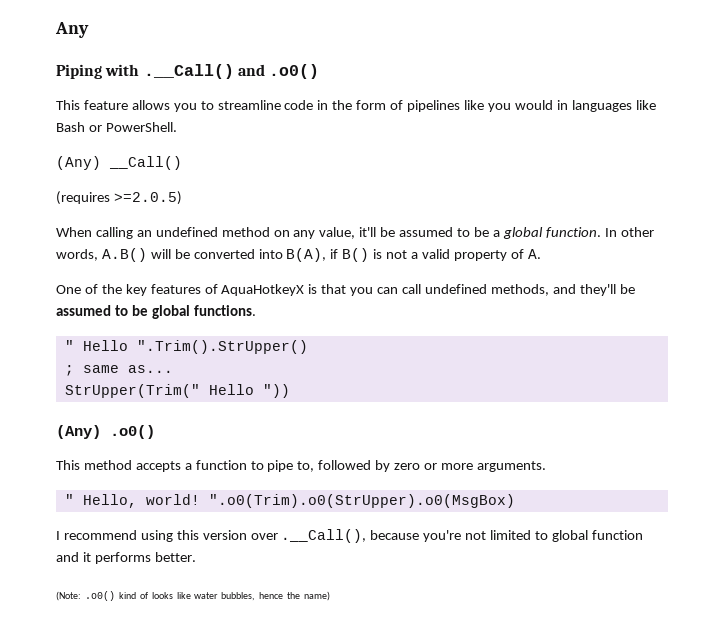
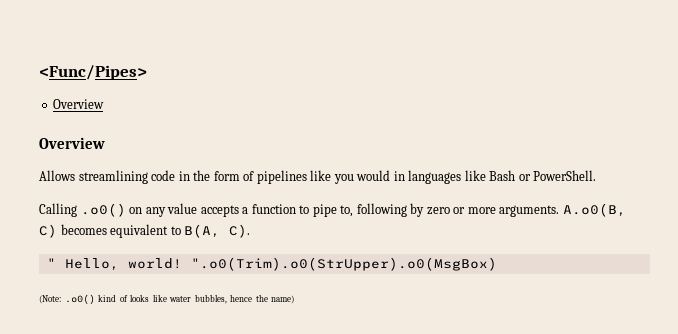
[55,22,89,38] [56,64,320,79] [56,100,281,112] Any // Piping with .__Call() and .o0() // This feature allows you to streamline -> [39,65,147,80] [53,99,105,109] [39,137,105,149] [39,170,148,184] <Func/Pipes> // Overview // Overview // Allows streamlining
[56,156,182,170] [56,191,182,205] [56,227,654,239] [56,248,541,262] [56,284,635,296] [56,305,256,319] [64,340,308,354] [64,365,173,376] [64,384,290,398] [56,425,155,439] [56,460,132,470] (Any) __Call() // (requires >=2.0.5) // When calling an undefined method on any value, it'll be assumed to be a global function. In other words, A.B() will be converted into B(A), if B() is not a valid property of A. // One of the key features of AquaHotkeyX is that you can call undefined methods, and they'll be assumed to be global functions. // " Hello ".Trim().StrUpper() // ; same as... // StrUpper(Trim(" Hello ")) // (Any) .o0() // This method -> [39,203,198,217] Calling .o0() on any value
[318,460,372,470] followed -> [356,203,407,217] following
[64,494,515,508] [56,529,643,543] [56,552,196,564] // " Hello, world! ".o0(Trim).o0(StrUpper).o0(MsgBox) // I recommend using this version over .__Call(), because you're not limited to global function and it performs better. -> [562,203,626,217] [39,224,251,238] [46,257,497,271] A.o0(B, C) becomes equivalent to B(A, C). // " Hello, world! ".o0(Trim).o0(StrUpper).o0(MsgBox)

